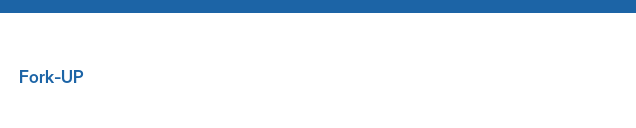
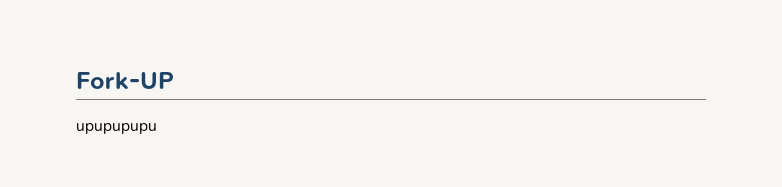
(84, 76) none -> [76,123,157,134] // upupupupu

